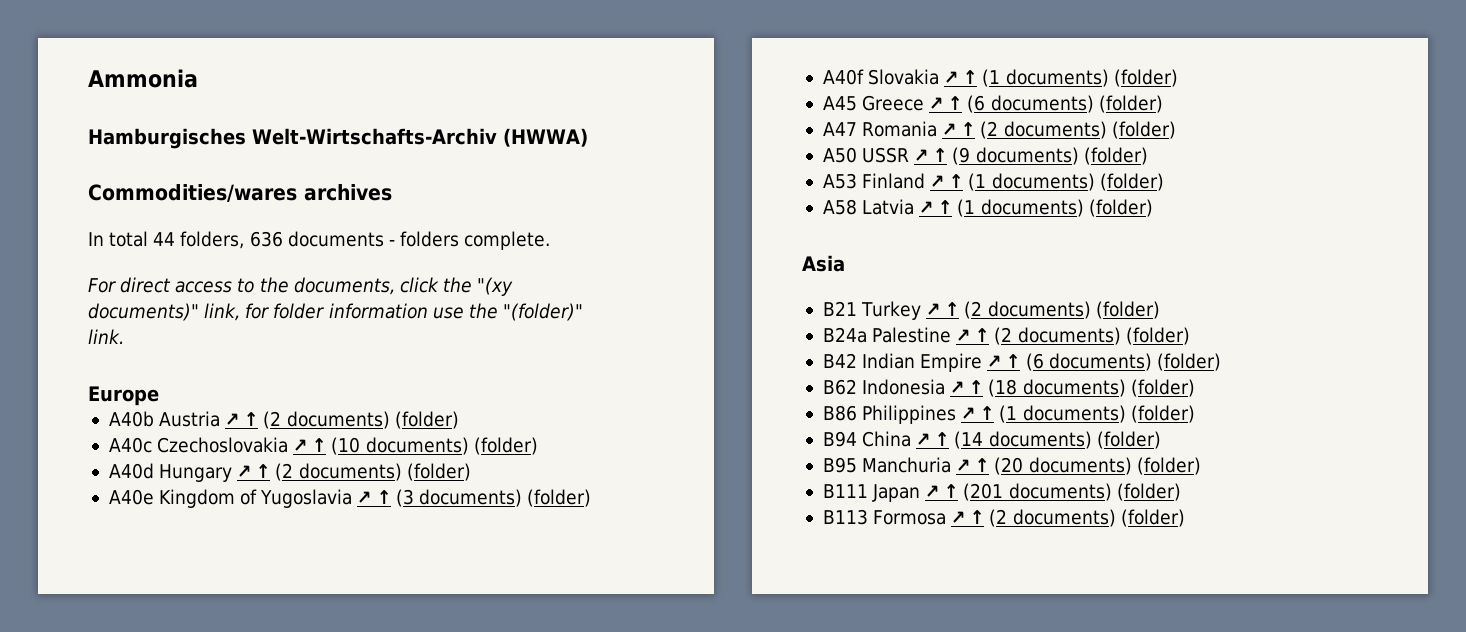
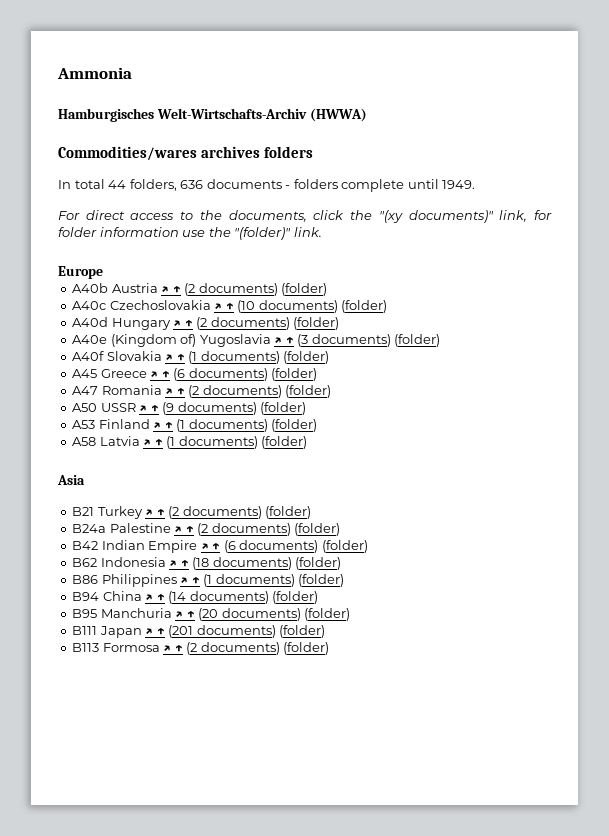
(392, 192) none -> [264,146,314,158] folders
[464,231,551,250] complete. -> [341,179,476,192] complete until 1949.
[159,489,258,508] Kingdom of -> [110,334,197,347] (Kingdom of)

